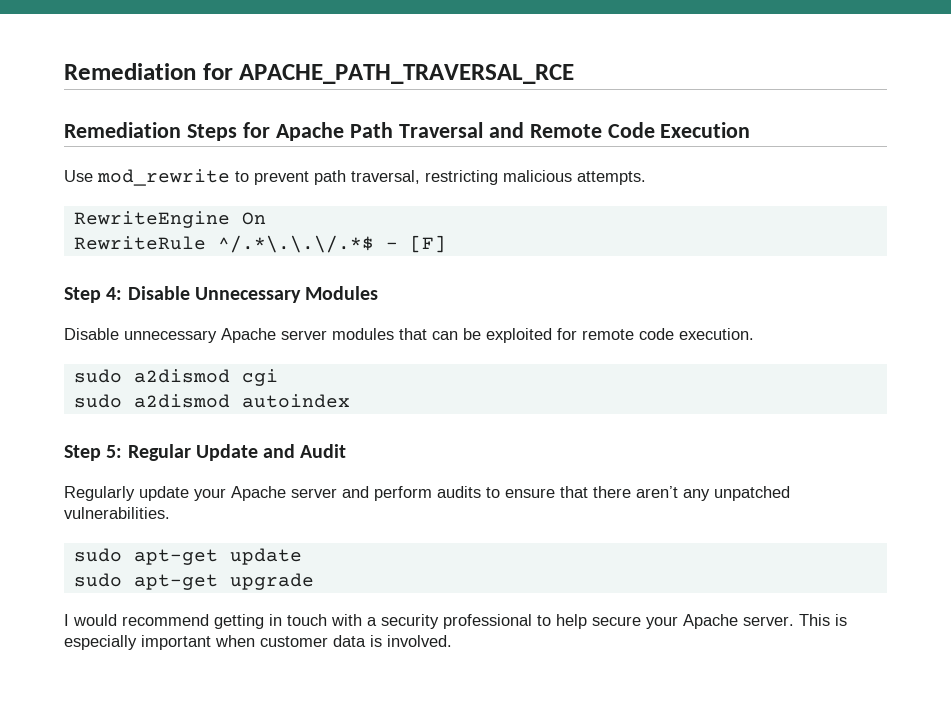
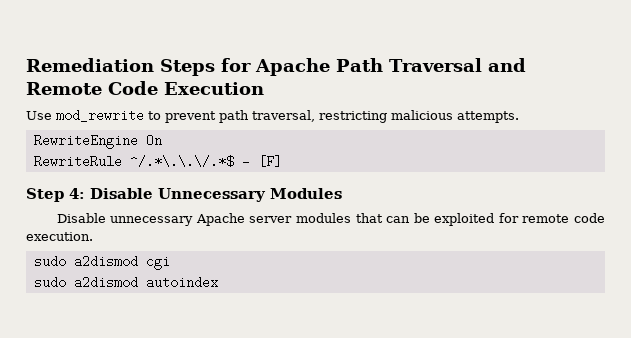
[64,63,575,84] [64,122,181,138] Remediation for APACHE_PATH_TRAVERSAL_RCE // Remediation -> [26,58,154,72] Remediation
[64,444,347,461] [64,486,790,501] [64,507,170,519] [73,548,302,565] [73,573,314,590] [64,614,847,629] [64,635,452,650] // Step 5: Regular Update and Audit // Regularly update your Apache server and perform audits to ensure that there aren’t any unpatched vulnerabilities. // sudo apt-get update // sudo apt-get upgrade // I would recommend getting in touch with a security professional to help secure your Apache server. This is especially important when customer data is involved. -> (218, 282) none

